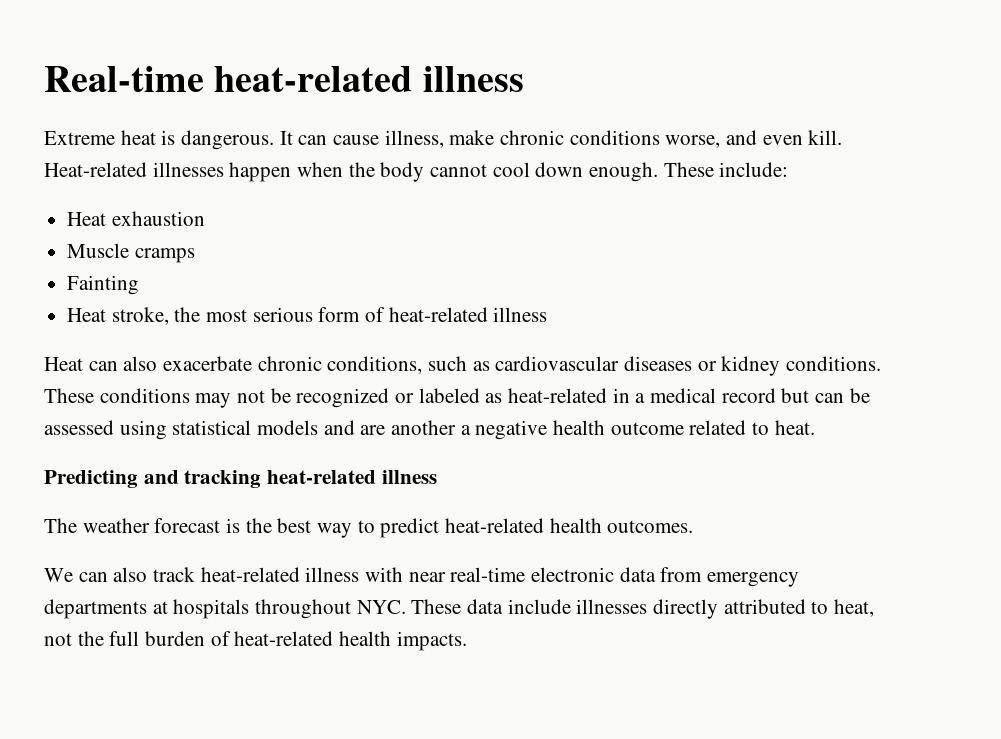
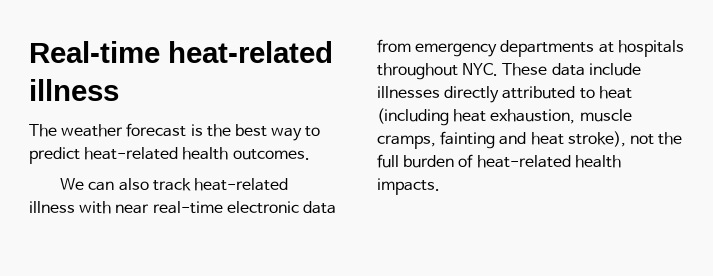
[44,130,843,150] [44,162,789,182] [67,211,205,226] [67,243,195,263] [67,275,140,295] [67,307,548,325] [44,356,882,376] [44,388,870,408] [44,420,815,440] [44,470,437,488] // Extreme heat is dangerous. It can cause illness, make chronic conditions worse, and even kill. Heat-related illnesses happen when the body cannot cool down enough. These include: // Heat exhaustion // Muscle cramps // Fainting // Heat stroke, the most serious form of heat-related illness // Heat can also exacerbate chronic conditions, such as cardiovascular diseases or kidney conditions. These conditions may not be recognized or labeled as heat-related in a medical record but can be assessed using statistical models and are another a negative health outcome related to heat. // Predicting and tracking heat-related illness -> (119, 90) none
[834,599,875,617] heat, -> [598,86,632,99] [377,108,632,126] [377,131,626,149] heat (including heat exhaustion, muscle cramps, fainting and heat stroke),

